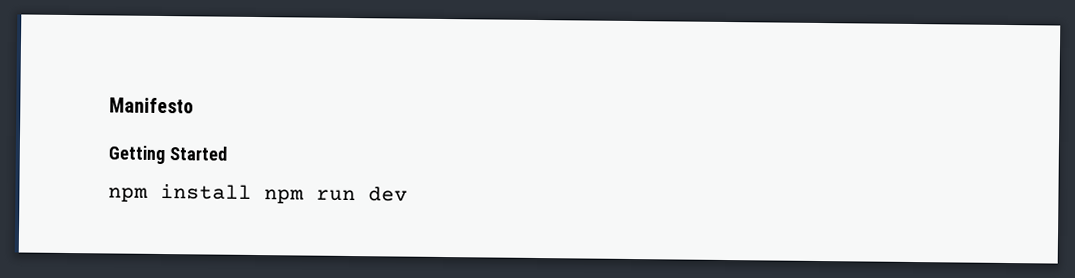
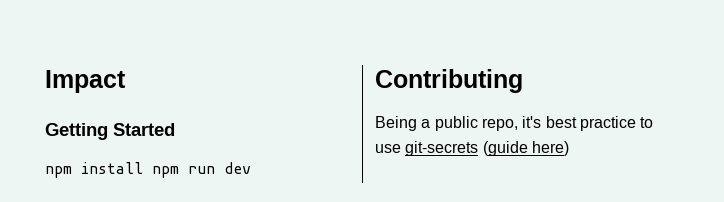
[109,97,194,114] Manifesto -> [45,70,126,93] Impact
(408, 194) none -> [375,69,523,93] [375,116,654,131] [375,141,569,156] // Contributing // Being a public repo, it's best practice to use git-secrets (guide here)

